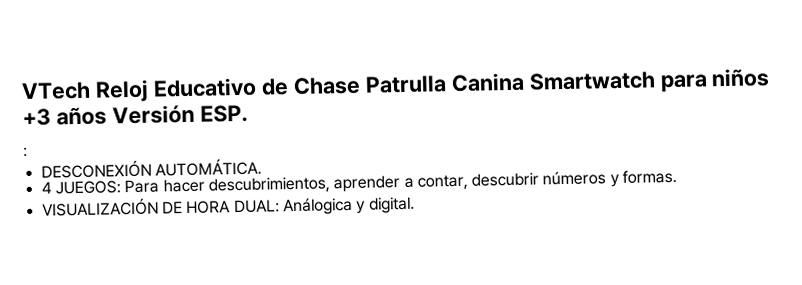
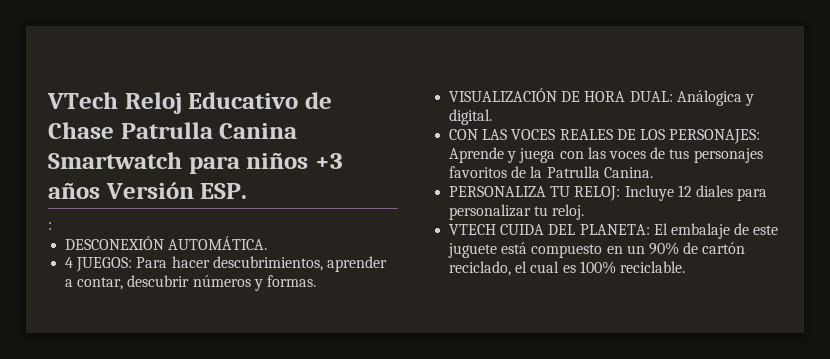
(415, 205) none -> [449,129,761,144] [449,147,763,163] [449,166,653,178] [449,185,768,201] [449,204,585,220] [449,223,779,239] [448,242,746,258] [449,261,685,276] // CON LAS VOCES REALES DE LOS PERSONAJES: Aprende y juega con las voces de tus personajes favoritos de la Patrulla Canina. // PERSONALIZA TU RELOJ: Incluye 12 diales para personalizar tu reloj. // VTECH CUIDA DEL PLANETA: El embalaje de este juguete está compuesto en un 90% de cartón reciclado, el cual es 100% reciclable.

